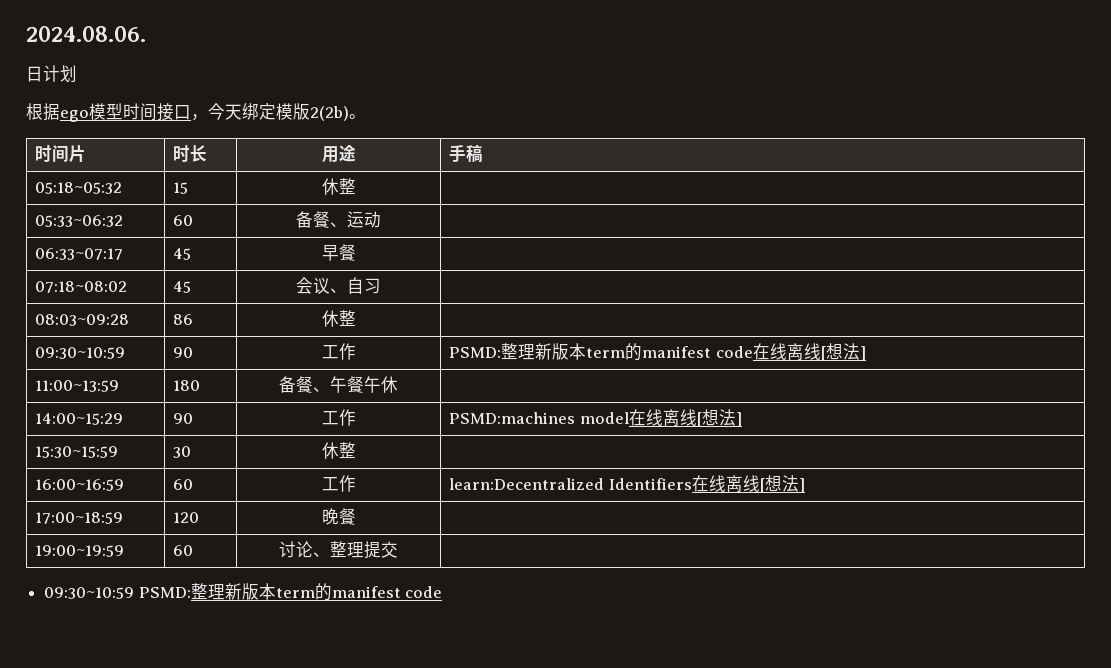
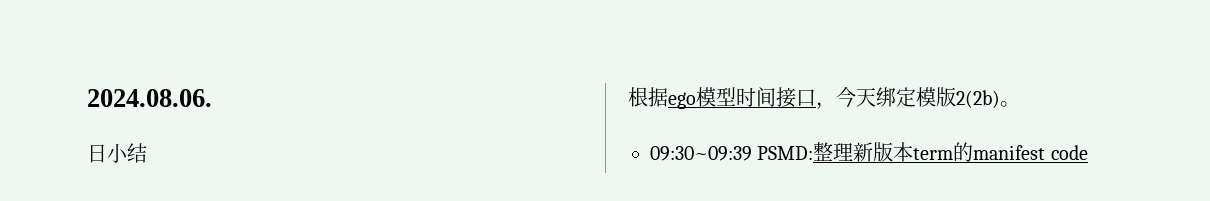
[43,65,77,82] 计划 -> [107,143,147,163] 小结
[35,145,87,163] [173,145,208,162] [321,145,356,163] [449,144,484,162] [35,182,123,194] [173,182,189,194] [321,178,356,195] [35,215,124,227] [173,215,194,226] [296,211,381,228] [35,248,124,260] [173,248,192,260] [321,244,356,261] [35,281,128,293] [173,281,192,293] [296,277,381,294] [35,314,130,326] [173,314,194,325] [321,310,356,327] [35,347,126,359] [173,347,194,358] [321,343,356,360] [449,343,866,361] [35,380,120,392] [173,380,201,391] [279,376,398,393] [35,413,124,425] [173,413,194,424] [321,409,356,426] [449,409,742,427] [35,446,119,458] [173,446,192,458] [321,442,356,459] [35,479,125,491] [173,479,194,490] [321,475,356,492] [449,475,805,493] [35,512,124,524] [173,512,200,523] [321,508,356,525] [35,545,125,557] [173,545,194,556] [279,541,398,559] [44,583,443,601] // 时间片 | 时长 | 用途 | 手稿 // 05:18~05:32 | 15 | 休整 | // 05:33~06:32 | 60 | 备餐、运动 | // 06:33~07:17 | 45 | 早餐 | // 07:18~08:02 | 45 | 会议、自习 | // 08:03~09:28 | 86 | 休整 | // 09:30~10:59 | 90 | 工作 | PSMD:整理新版本term的manifest code在线离线[想法] // 11:00~13:59 | 180 | 备餐、午餐午休 | // 14:00~15:29 | 90 | 工作 | PSMD:machines model在线离线[想法] // 15:30~15:59 | 30 | 休整 | // 16:00~16:59 | 60 | 工作 | learn:Decentralized Identifiers在线离线[想法] // 17:00~18:59 | 120 | 晚餐 | // 19:00~19:59 | 60 | 讨论、整理提交 | // 09:30~10:59 PSMD:整理新版本term的manifest code -> [650,142,1088,162] // 09:30~09:39 PSMD:整理新版本term的manifest code

